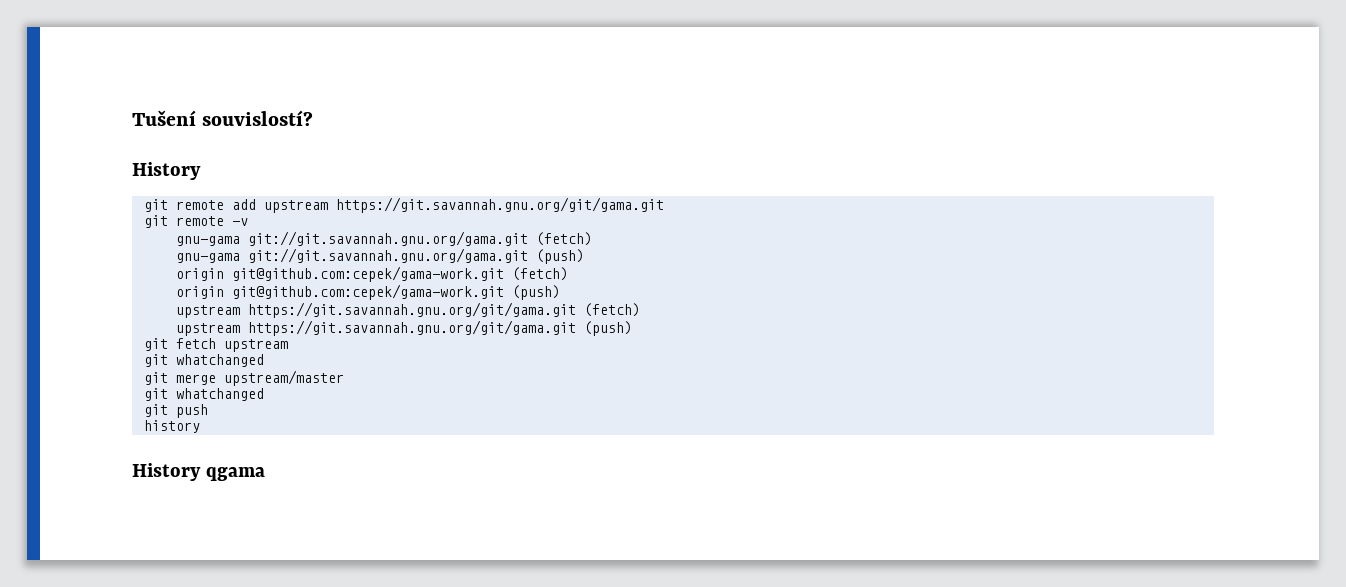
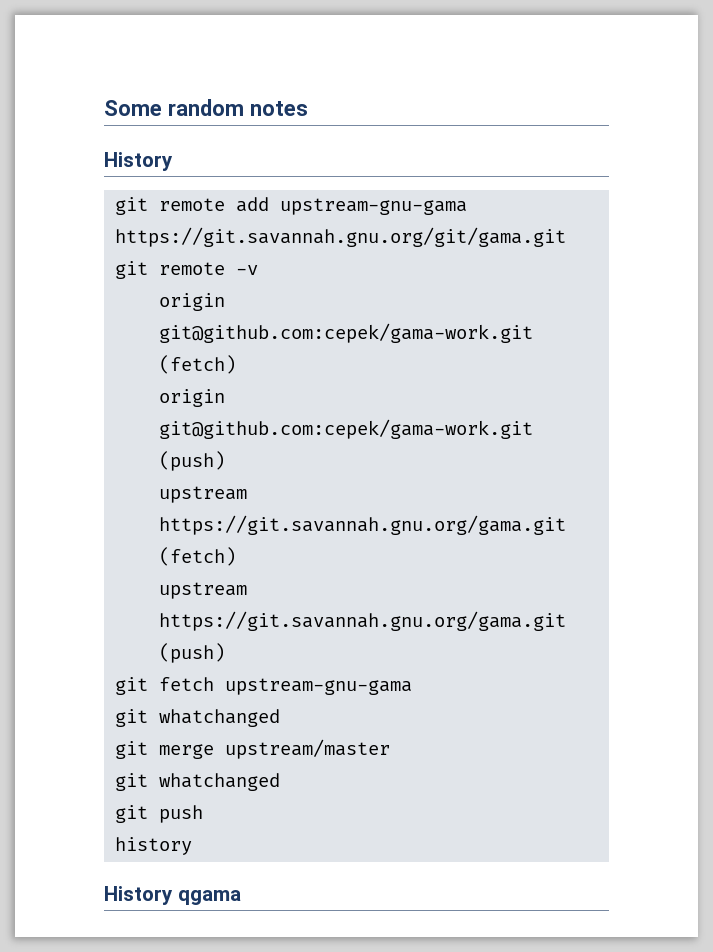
[132,110,314,126] Tušení souvislostí? -> [104,99,308,116] Some random notes
[263,200,328,213] upstream -> [280,198,468,215] upstream-gnu-gama
[175,231,592,246] [175,248,584,264] // gnu-gama git://git.savannah.gnu.org/gama.git (fetch) // gnu-gama git://git.savannah.gnu.org/gama.git (push) -> (259, 270) none
[247,302,576,318] https://git.savannah.gnu.org/git/gama.git -> [159,515,567,535] https://git.savannah.gnu.org/gama.git
[247,320,576,336] https://git.savannah.gnu.org/git/gama.git -> [159,611,567,631] https://git.savannah.gnu.org/gama.git
[223,339,288,352] upstream -> [225,678,413,695] upstream-gnu-gama

